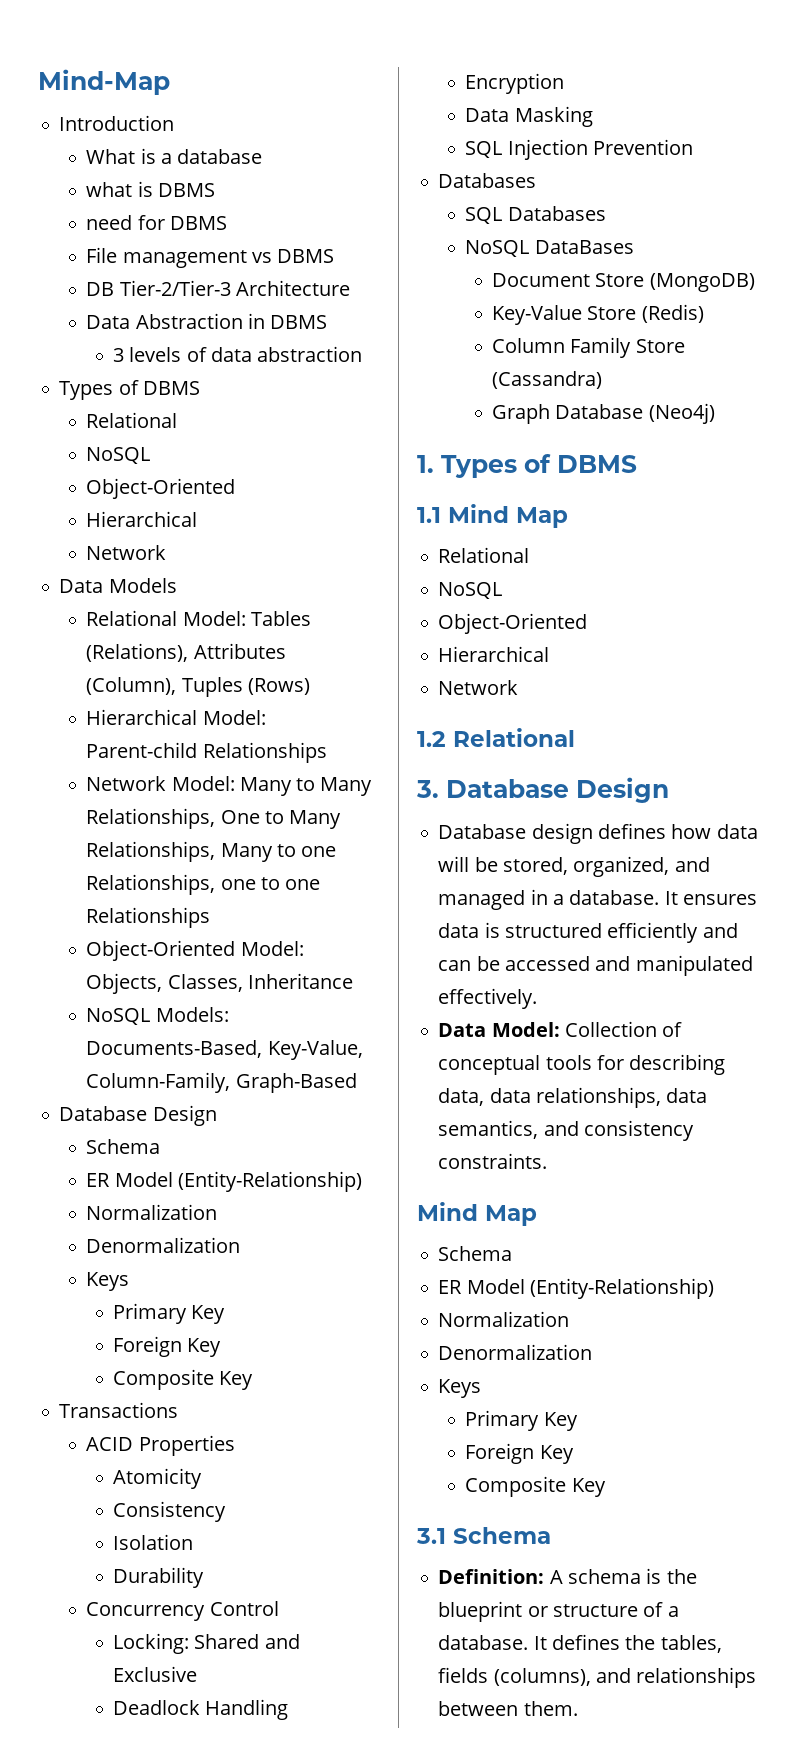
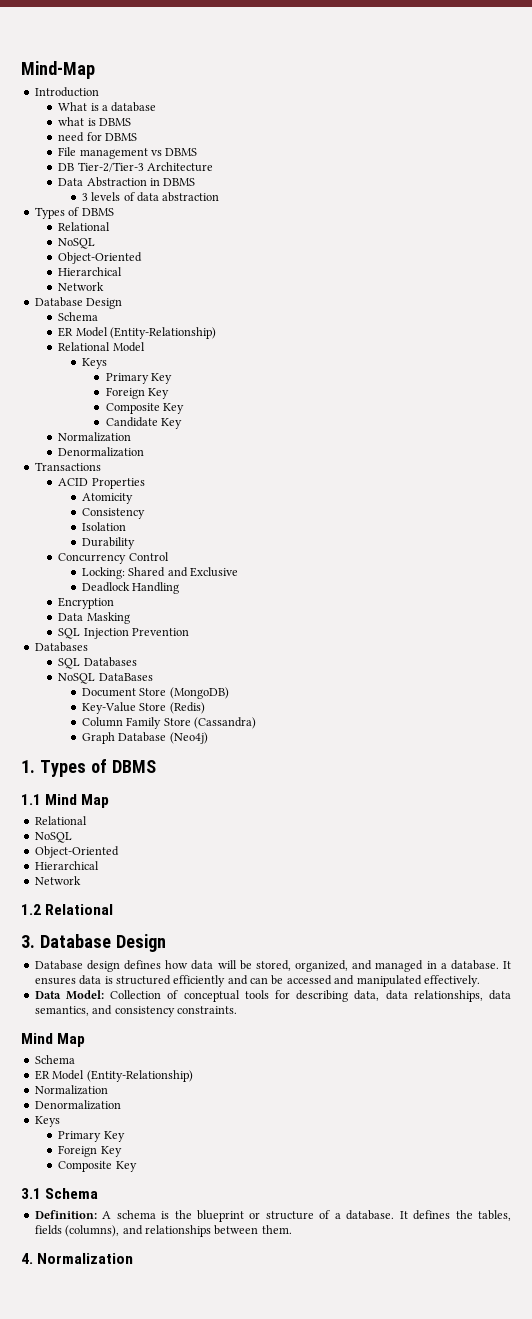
[59,578,177,593] [86,610,311,626] [86,643,286,662] [86,677,310,697] [86,709,266,725] [86,742,327,763] [86,776,373,796] [86,808,342,829] [86,841,337,862] [86,874,321,895] [86,907,211,928] [86,940,304,961] [86,973,353,994] [86,1007,229,1025] [86,1040,363,1060] [86,1072,357,1093] // Data Models // Relational Model: Tables (Relations), Attributes (Column), Tuples (Rows) // Hierarchical Model: Parent-child Relationships // Network Model: Many to Many Relationships, One to Many Relationships, Many to one Relationships, one to one Relationships // Object-Oriented Model: Objects, Classes, Inheritance // NoSQL Models: Documents-Based, Key-Value, Column-Family, Graph-Based -> (105, 286) none
[86,1204,218,1220] [86,1237,241,1253] [86,1272,130,1291] [113,1303,226,1324] [113,1336,222,1357] [113,1369,254,1390] Normalization // Denormalization // Keys // Primary Key // Foreign Key // Composite Key -> [58,342,145,352] [81,358,107,369] [105,373,172,384] [105,387,169,399] [105,403,184,414] [105,417,182,429] [58,432,132,442] [58,447,145,457] Relational Model // Keys // Primary Key // Foreign Key // Composite Key // Candidate Key // Normalization // Denormalization
(578, 1708) none -> [21,1253,134,1264] // 4. Normalization

